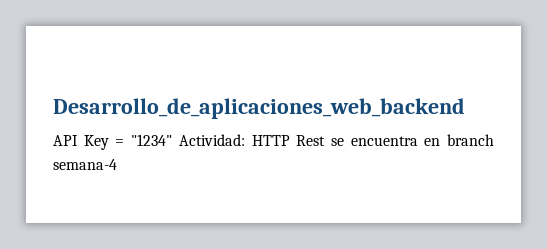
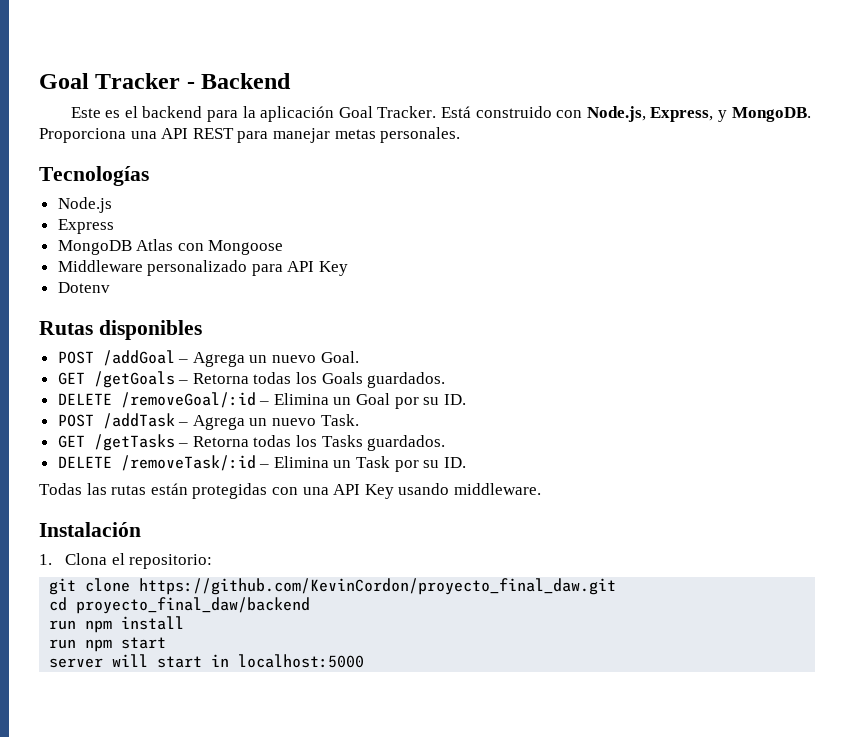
[53,98,465,119] [53,134,494,150] [53,159,117,170] Desarrollo_de_aplicaciones_web_backend // API Key = "1234" Actividad: HTTP Rest se encuentra en branch semana-4 -> [39,73,292,89] [70,106,811,122] [39,127,461,143] [39,166,149,186] [57,197,112,213] [57,219,114,234] [57,239,284,255] [57,260,349,276] [57,282,110,293] [39,320,202,340] [57,350,359,367] [57,371,446,388] [57,392,466,409] [57,413,359,430] [57,434,446,451] [57,455,466,472] [39,483,541,499] [39,522,141,537] [39,553,213,569] [49,578,617,595] [49,597,311,614] [49,616,185,633] [49,637,167,652] [49,654,365,668] Goal Tracker - Backend // Este es el backend para la aplicación Goal Tracker. Está construido con Node.js, Express, y MongoDB. Proporciona una API REST para manejar metas personales. // Tecnologías // Node.js // Express // MongoDB Atlas con Mongoose // Middleware personalizado para API Key // Dotenv // Rutas disponibles // POST /addGoal – Agrega un nuevo Goal. // GET /getGoals – Retorna todas los Goals guardados. // DELETE /removeGoal/:id – Elimina un Goal por su ID. // POST /addTask – Agrega un nuevo Task. // GET /getTasks – Retorna todas los Tasks guardados. // DELETE /removeTask/:id – Elimina un Task por su ID. // Todas las rutas están protegidas con una API Key usando middleware. // Instalación // 1. Clona el repositorio: // git clone https://github.com/KevinCordon/proyecto_final_daw.git // cd proyecto_final_daw/backend // run npm install // run npm start // server will start in localhost:5000

